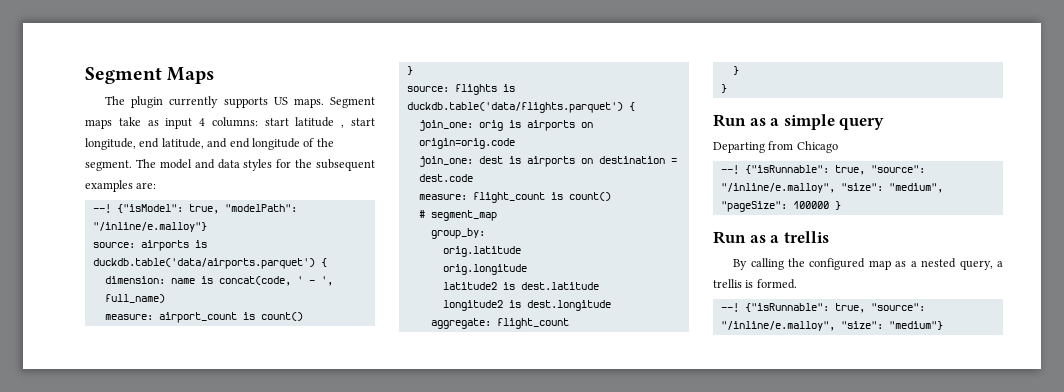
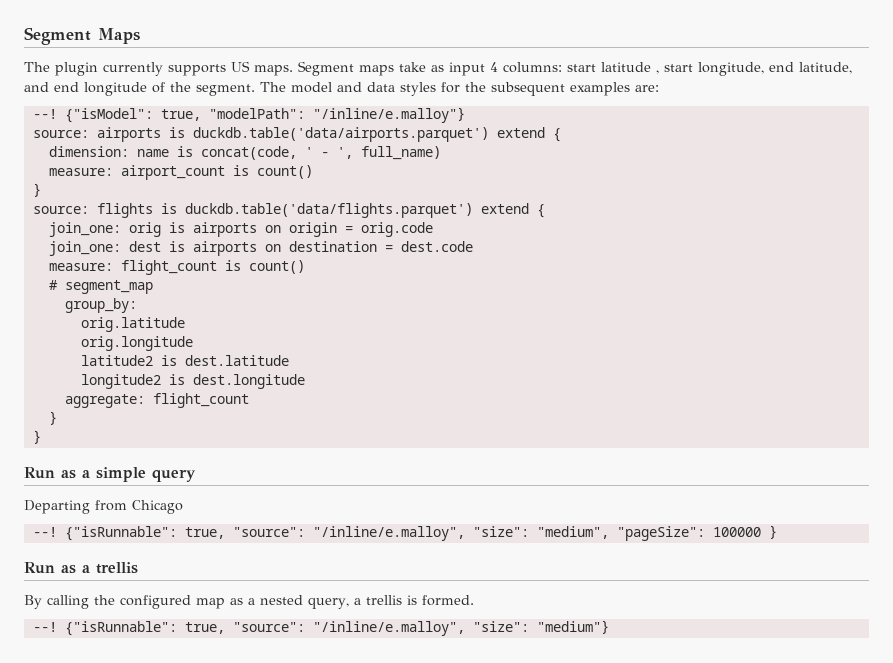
(315, 263) none -> [496,127,545,138] extend
(623, 107) none -> [480,203,529,214] extend
[418,138,515,149] origin=orig.code -> [288,222,433,237] origin = orig.code

